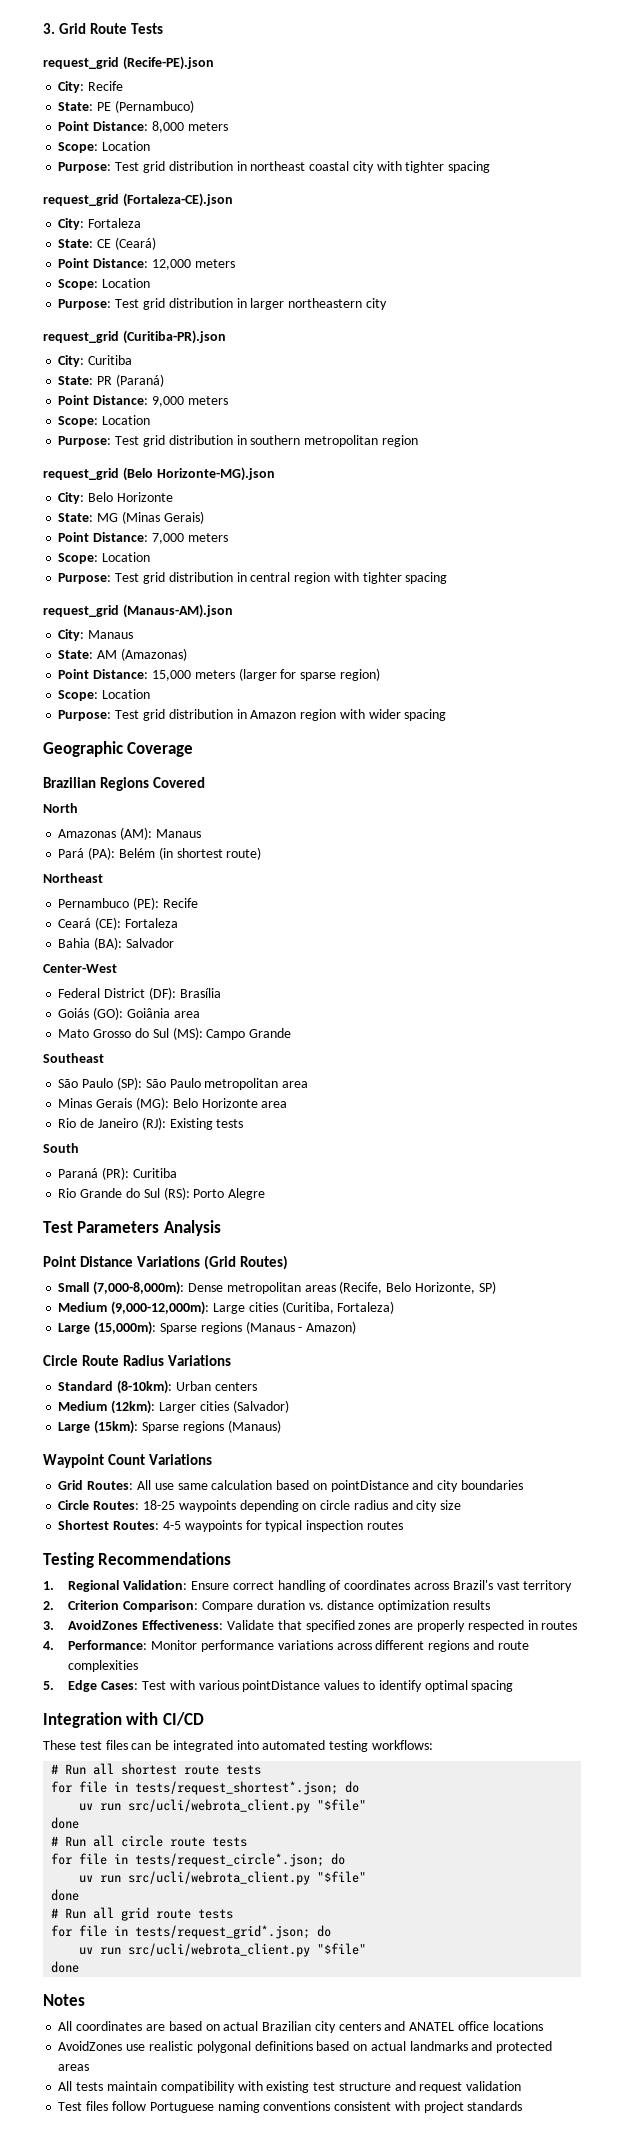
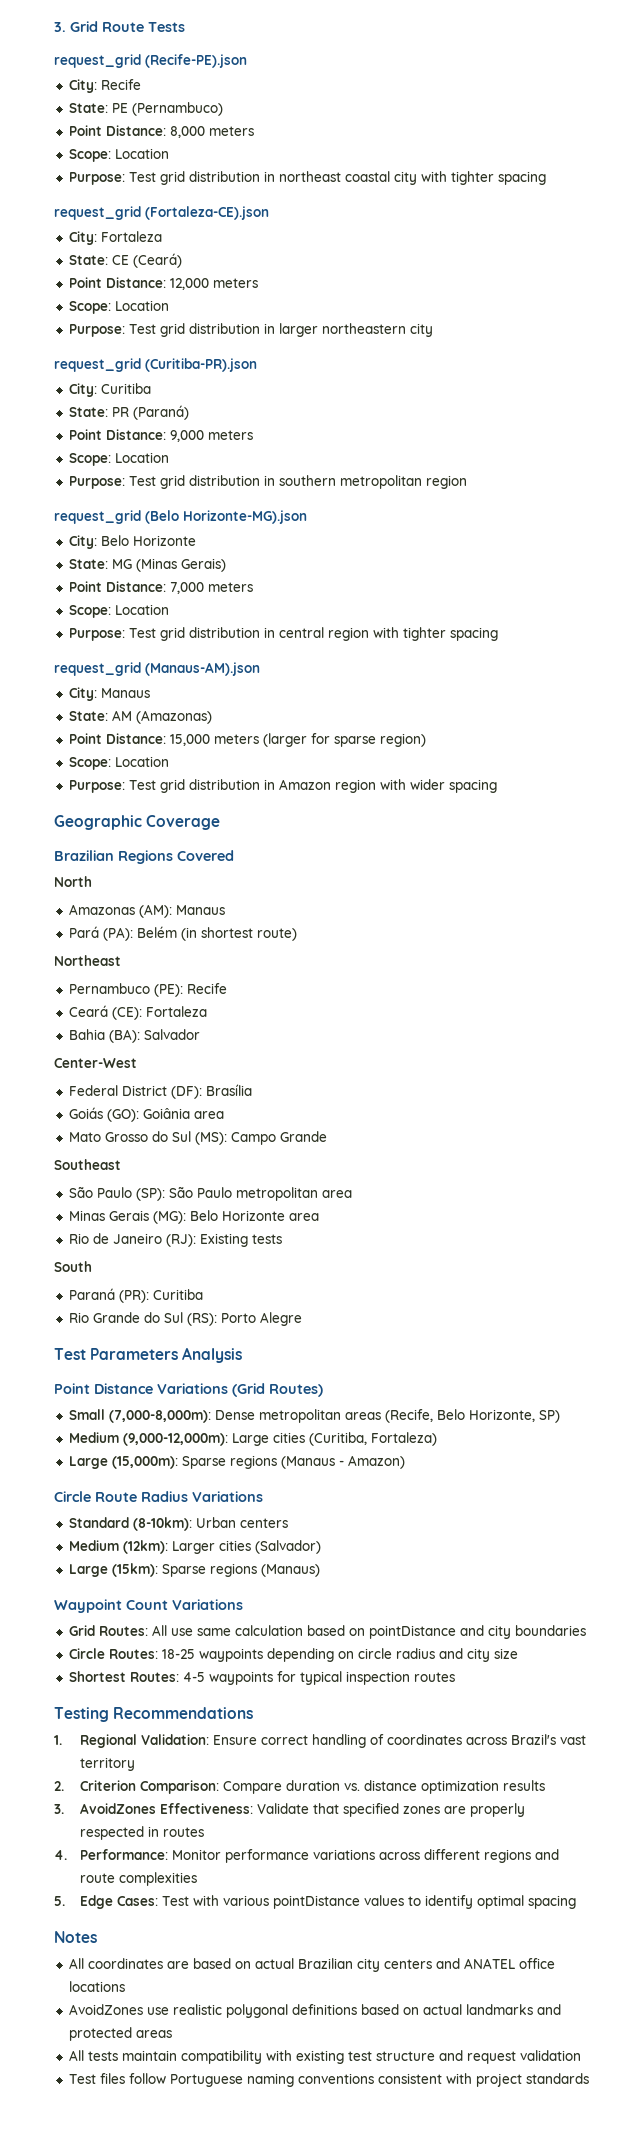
[43,1712,204,1728] [43,1740,434,1752] [51,1763,262,1775] [51,1781,360,1795] [79,1799,367,1813] [51,1817,80,1829] [51,1835,248,1847] [51,1853,346,1867] [79,1871,367,1885] [51,1889,80,1901] [51,1907,234,1921] [51,1925,332,1939] [79,1943,367,1957] [51,1961,80,1973] // Integration with CI/CD // These test files can be integrated into automated testing workflows: // # Run all shortest route tests // for file in tests/request_shortest*.json; do // uv run src/ucli/webrota_client.py "$file" // done // # Run all circle route tests // for file in tests/request_circle*.json; do // uv run src/ucli/webrota_client.py "$file" // done // # Run all grid route tests // for file in tests/request_grid*.json; do // uv run src/ucli/webrota_client.py "$file" // done -> (576, 1902) none

